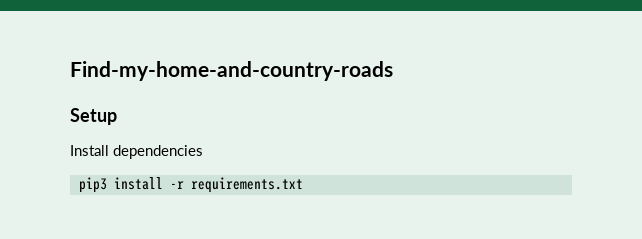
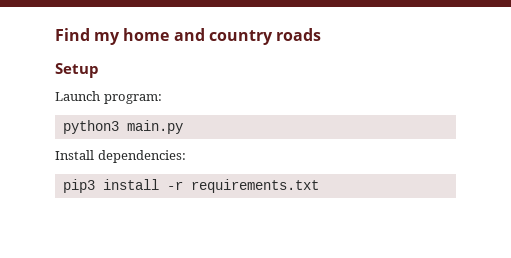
[70,61,393,81] [70,108,117,125] Find-my-home-and-country-roads // Setup -> [55,28,321,45] [55,63,99,78] [55,91,162,104] [62,120,183,134] Find my home and country roads // Setup // Launch program: // python3 main.py
[113,145,203,159] dependencies -> [97,150,186,163] dependencies:

